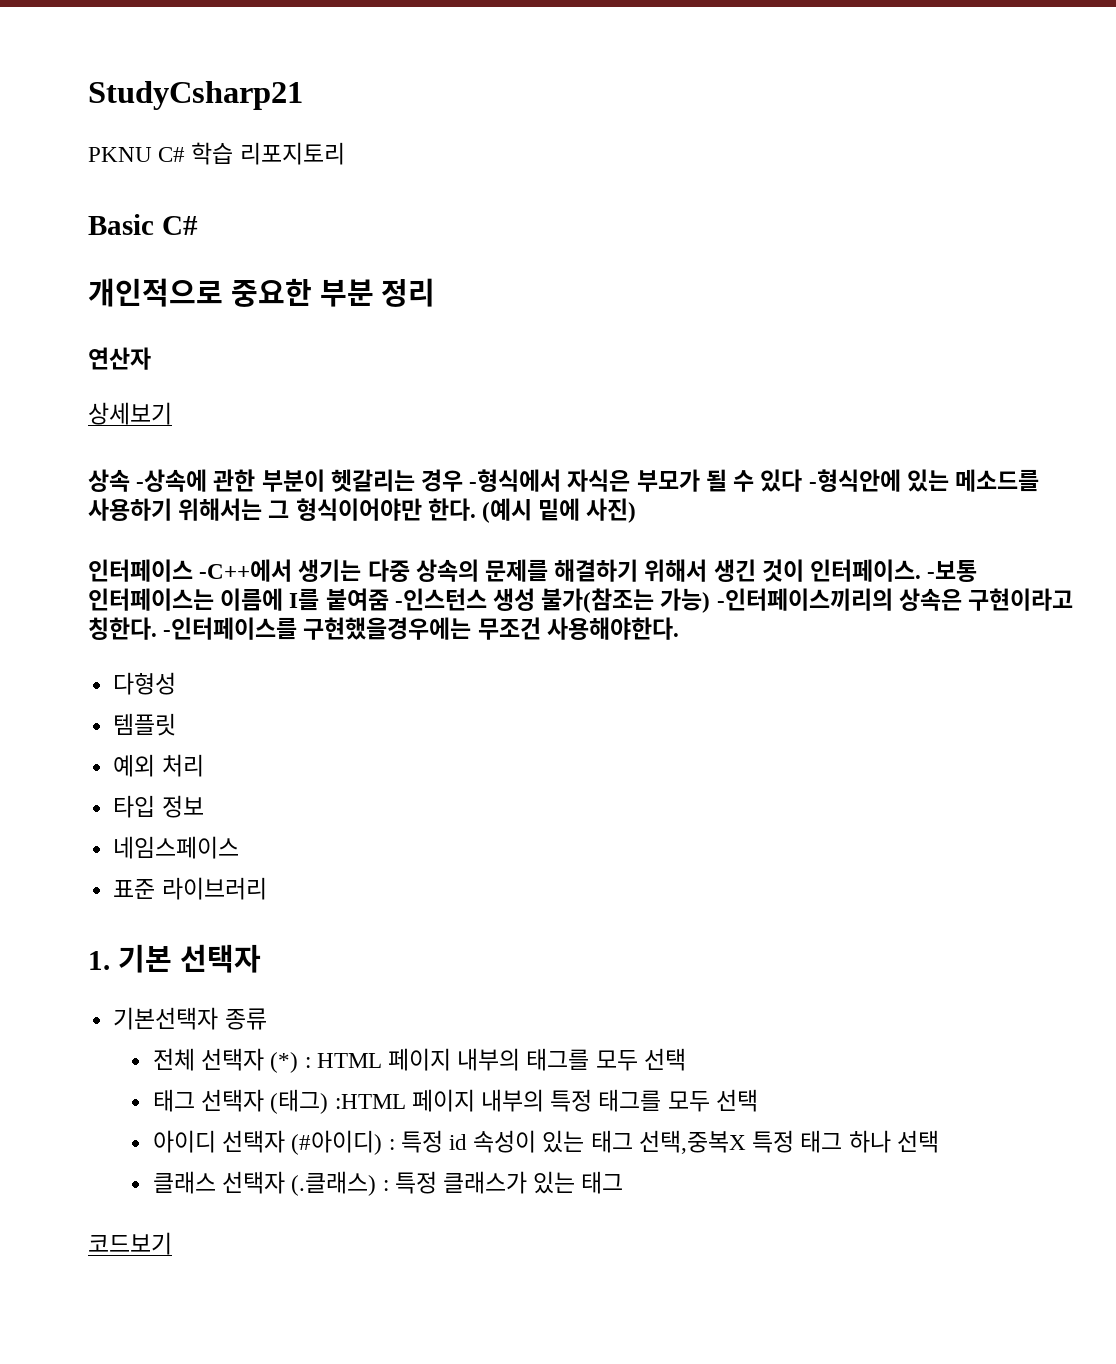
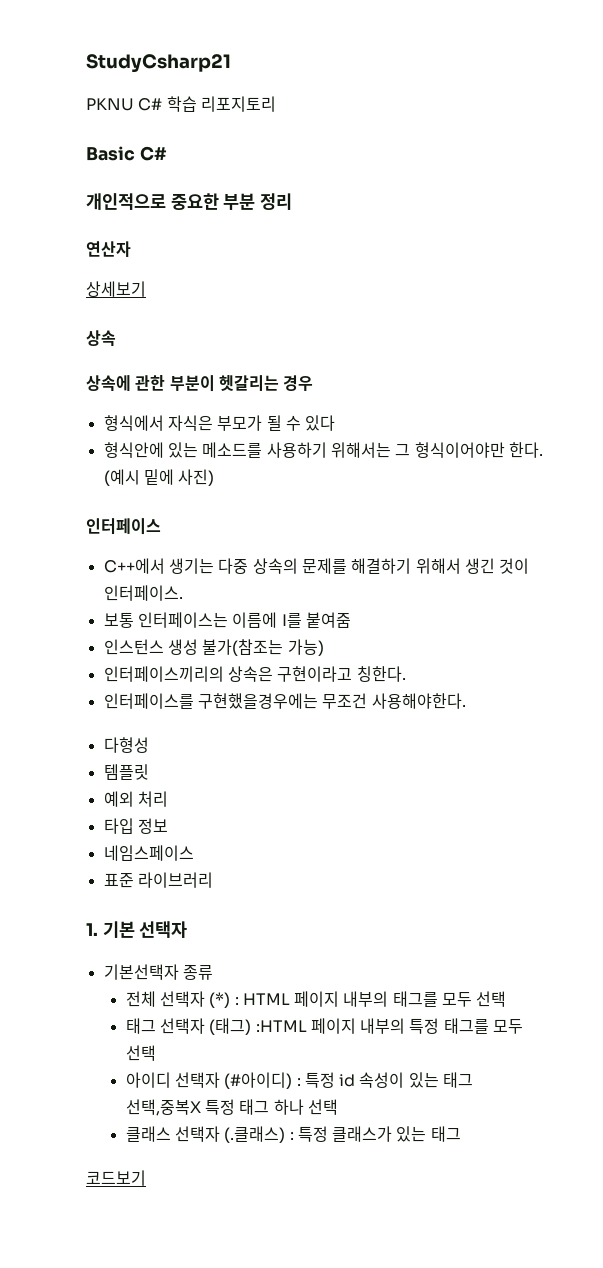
[136,469,208,492] -상속에 -> [86,375,131,391] // 상속에
[469,469,562,492] -형식에서 -> [103,415,164,431] // 형식에서
[808,469,901,492] -형식안에 -> [103,442,164,458] // 형식안에
[199,559,293,582] -C++에서 -> [103,558,165,574] // C++에서
[927,560,978,582] -보통 -> [103,612,134,628] // 보통
[394,588,487,611] -인스턴스 -> [103,639,164,655] // 인스턴스
[716,588,893,611] -인터페이스끼리의 -> [103,666,224,682] // 인터페이스끼리의
[163,617,298,640] -인터페이스를 -> [103,693,194,709] // 인터페이스를

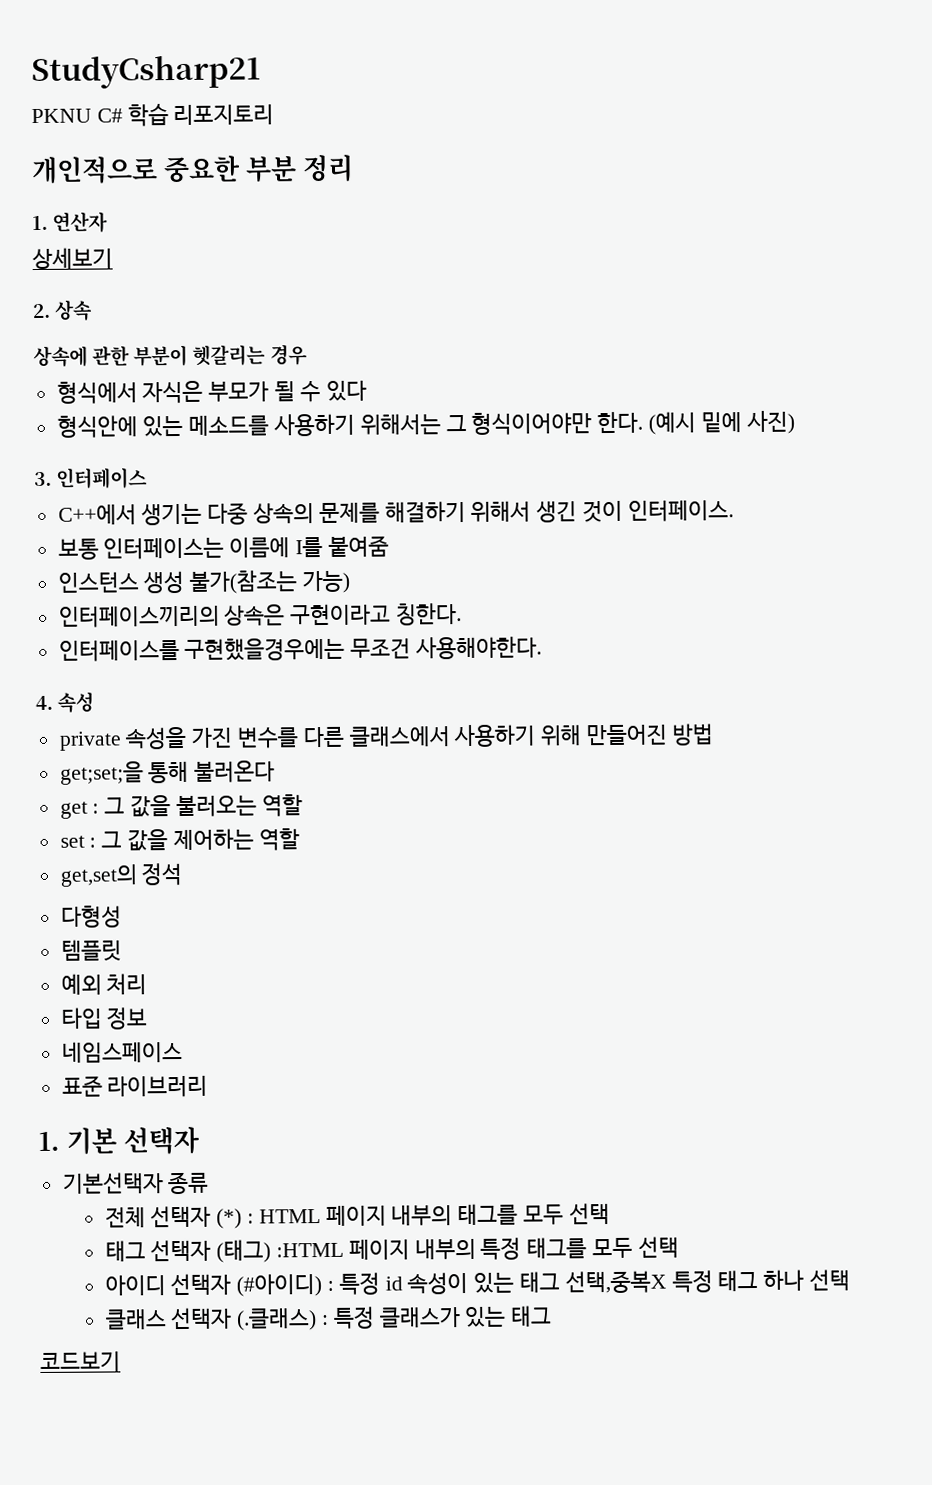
[86,146,167,161] // Basic C# -> (275, 115) none
(293, 201) none -> [32,215,48,231] 1.
(146, 289) none -> [32,303,51,319] 2.
(215, 477) none -> [34,471,52,487] 3.
(466, 701) none -> [35,691,95,713] [58,723,714,751] [59,760,276,785] [59,794,303,819] [59,828,300,852] [59,862,183,887] // 4. 속성 // private 속성을 가진 변수를 다른 클래스에서 사용하기 위해 만들어진 방법 // get;set;을 통해 불러온다 // get : 그 값을 불러오는 역할 // set : 그 값을 제어하는 역할 // get,set의 정석

